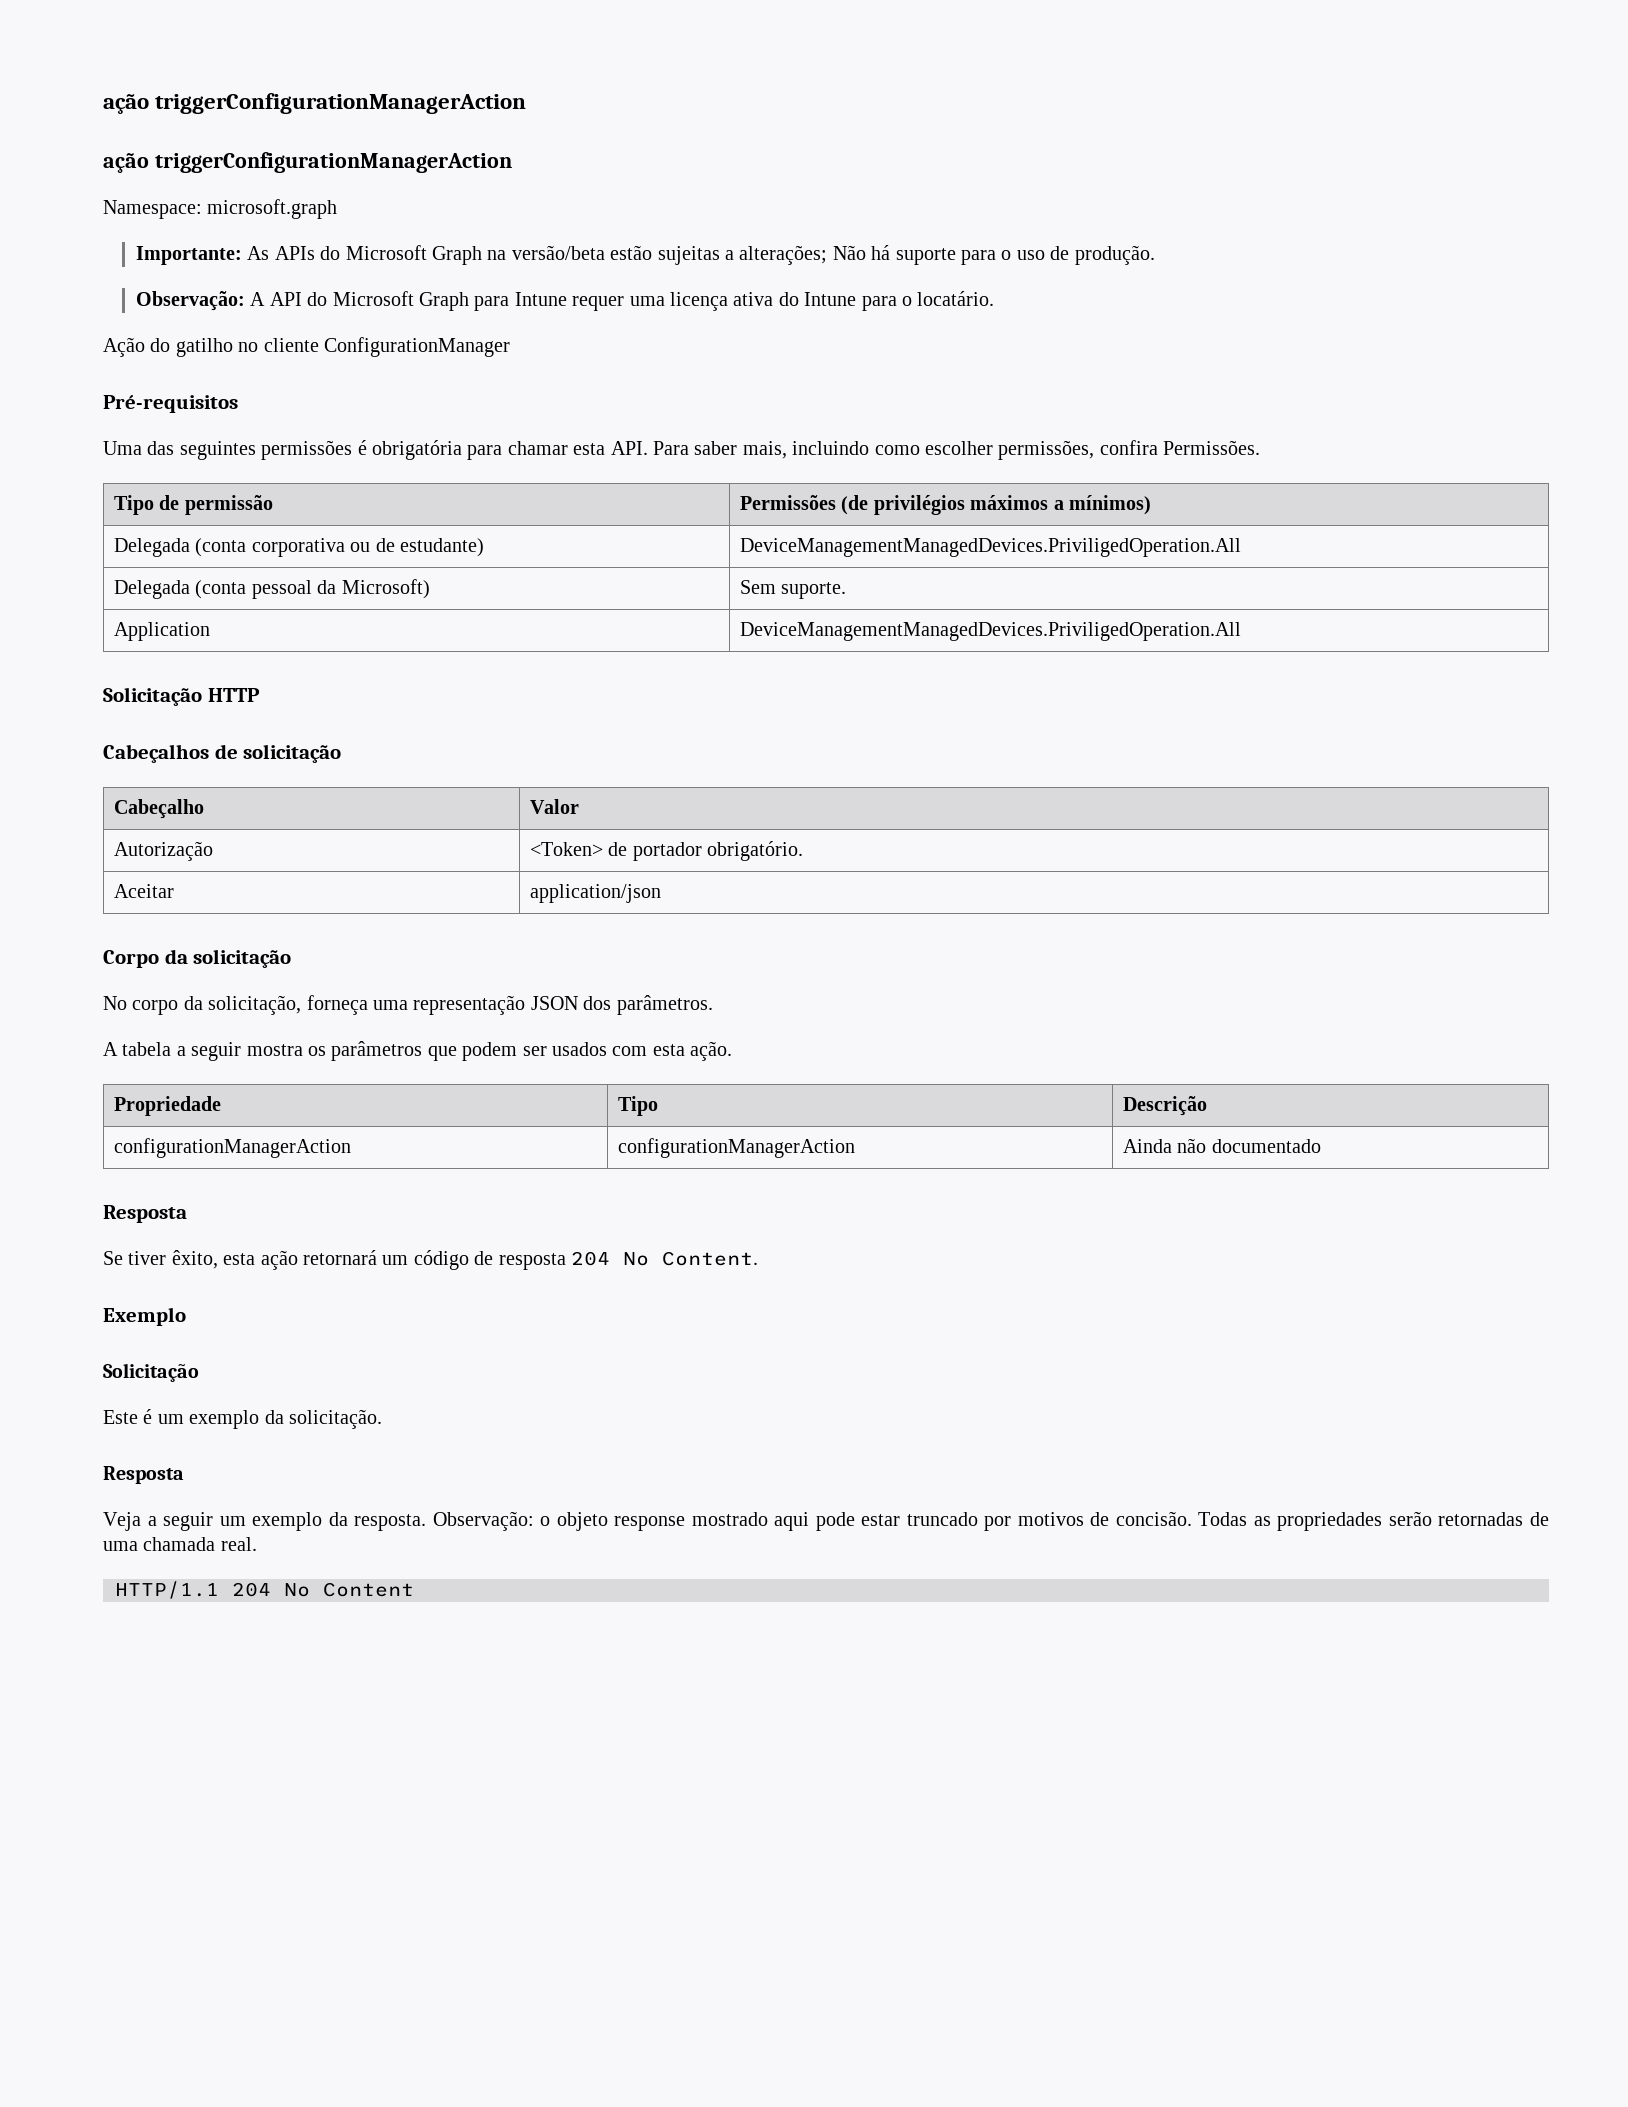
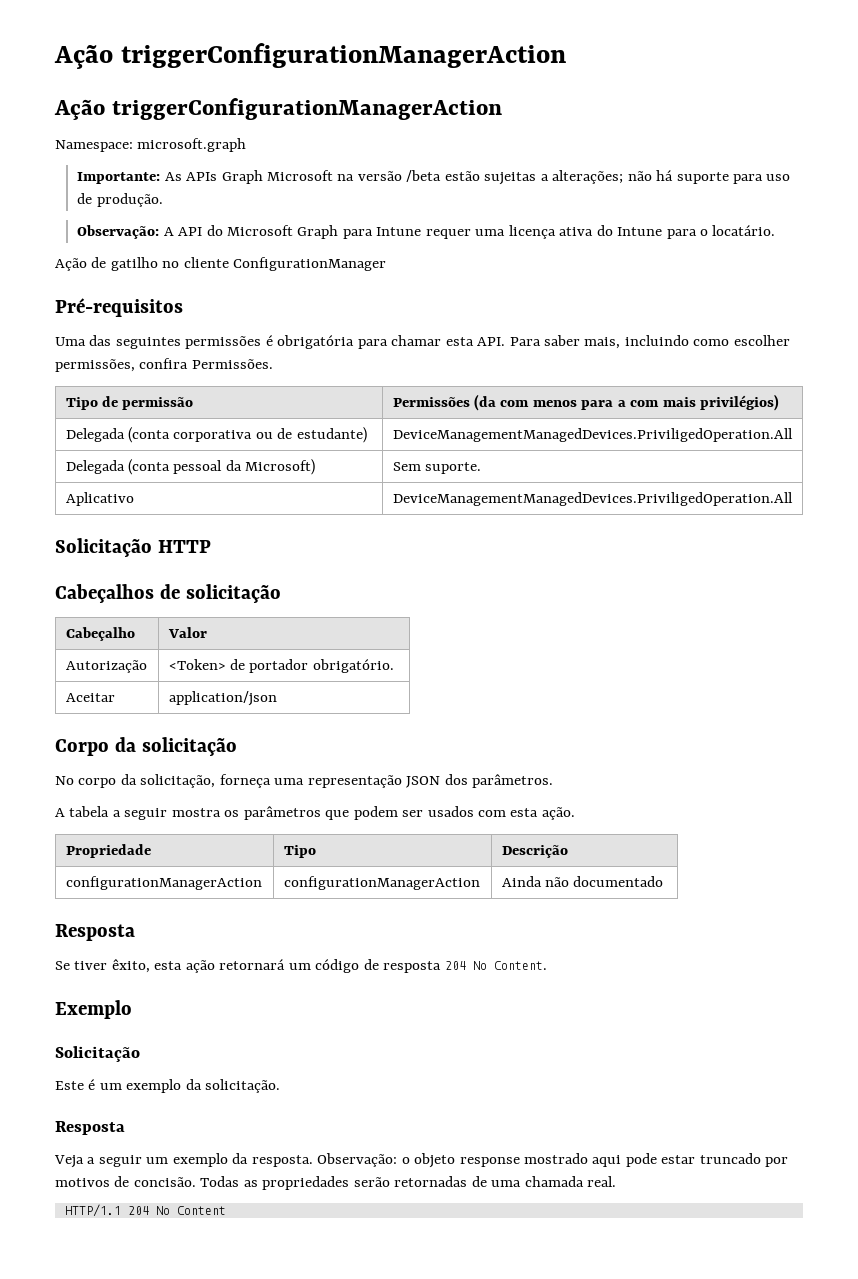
[103,93,527,114] [103,153,149,173] ação triggerConfigurationManagerAction // ação -> [54,43,567,69] [54,99,105,120] Ação triggerConfigurationManagerAction // Ação
[320,245,605,265] do Microsoft Graph na versão/beta -> [221,170,442,184] Graph Microsoft na versão /beta
[832,245,866,260] Não -> [627,171,652,181] não
[1001,250,1012,260] o -> (764, 179) none
[150,338,171,352] do -> [91,257,107,268] de
[841,495,1151,515] (de privilégios máximos a mínimos) -> [473,394,780,411] (da com menos para a com mais privilégios)
[113,622,210,641] Application -> [65,492,134,506] Aplicativo

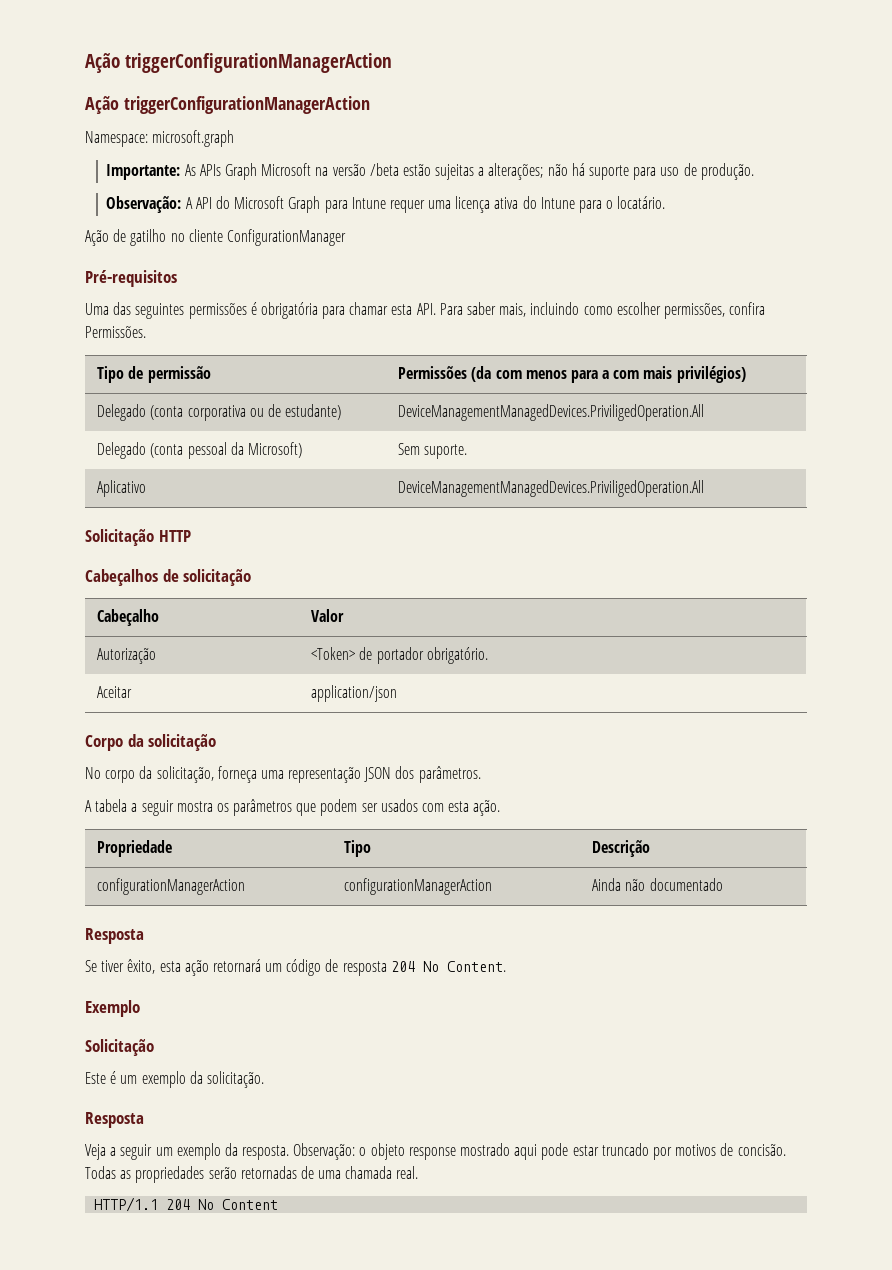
[65,428,125,442] Delegada -> [97,404,147,421] Delegado
[65,460,125,474] Delegada -> [97,442,147,459] Delegado

